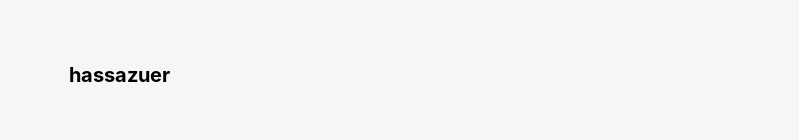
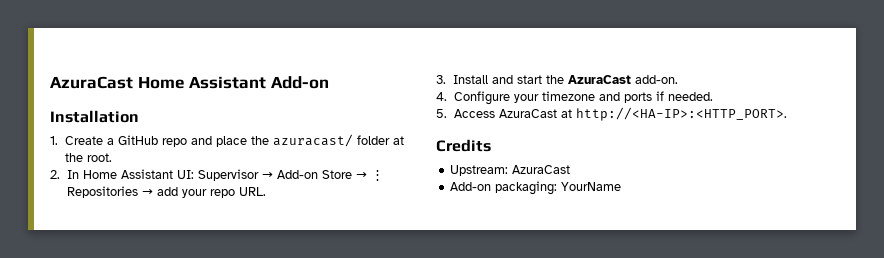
[69,67,170,82] hassazuer -> [50,76,329,89] [50,110,139,123] [50,134,404,147] [64,153,112,162] [50,169,384,181] [66,186,266,198] [436,75,678,84] [436,91,713,105] [436,107,787,121] [436,139,491,152] [450,165,571,176] [450,181,622,195] AzuraCast Home Assistant Add-on // Installation // 1. Create a GitHub repo and place the azuracast/ folder at the root. // 2. In Home Assistant UI: Supervisor → Add-on Store → ⋮ Repositories → add your repo URL. // 3. Install and start the AzuraCast add-on. // 4. Configure your timezone and ports if needed. // 5. Access AzuraCast at http://<HA-IP>:<HTTP_PORT>. // Credits // Upstream: AzuraCast // Add-on packaging: YourName

